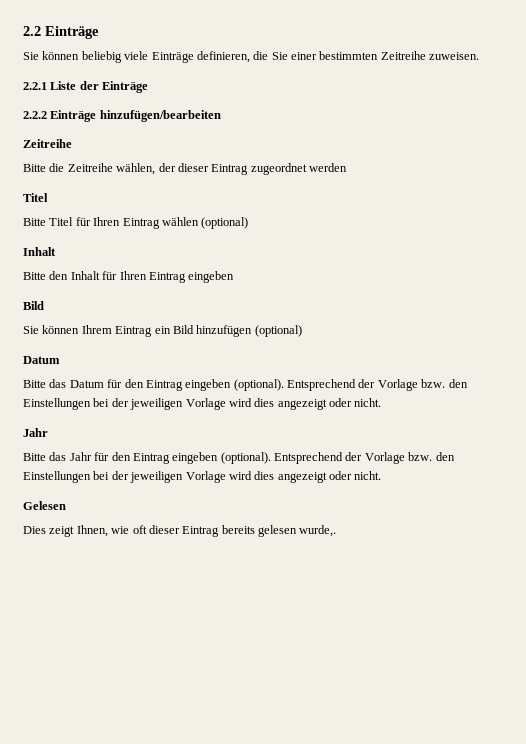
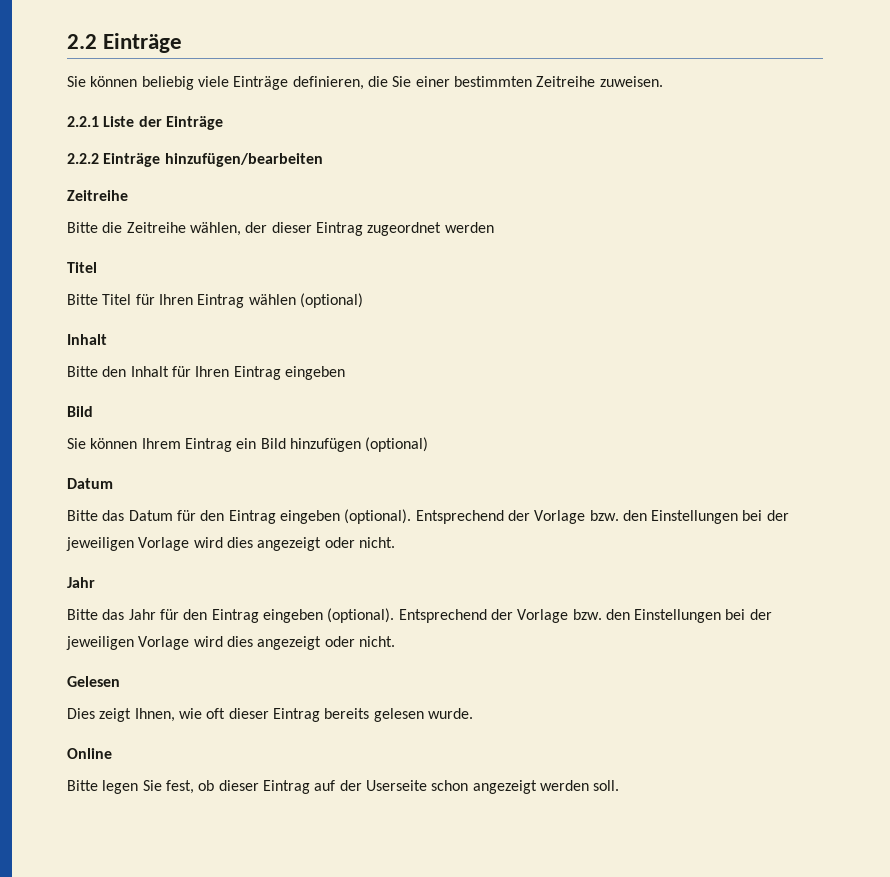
[299,525,337,537] wurde,. -> [427,708,473,719] [67,748,112,759] [67,780,620,794] wurde. // Online // Bitte legen Sie fest, ob dieser Eintrag auf der Userseite schon angezeigt werden soll.

